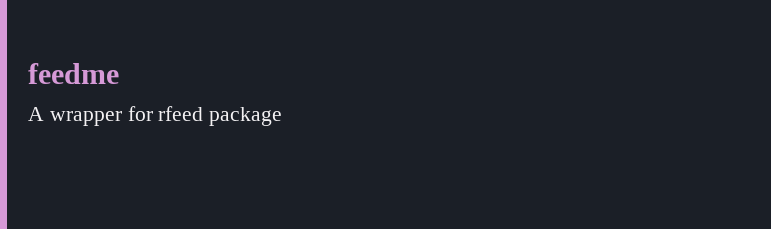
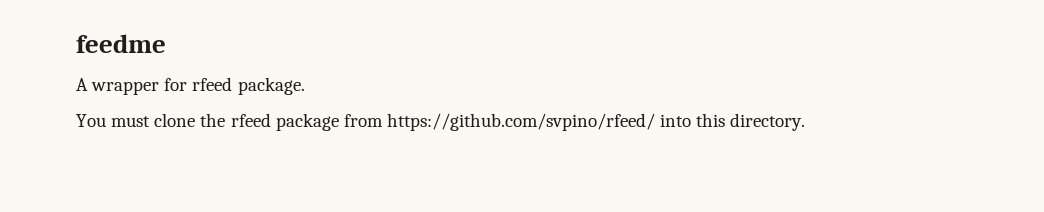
[209,107,283,126] package -> [237,77,305,95] [76,113,806,131] package. // You must clone the rfeed package from https://github.com/svpino/rfeed/ into this directory.

